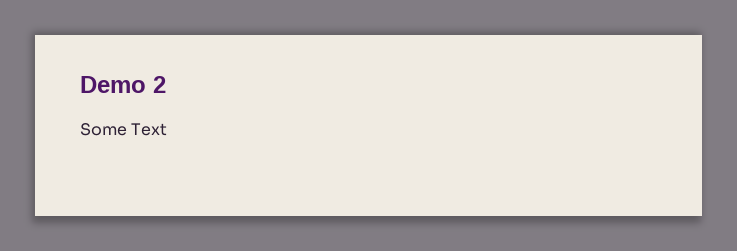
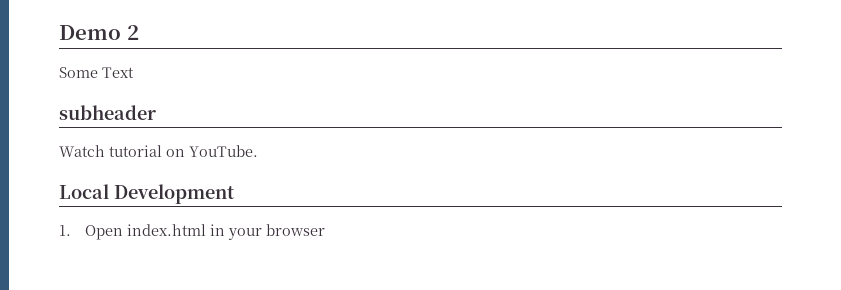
(168, 129) none -> [59,105,156,120] [59,145,258,157] [59,184,234,204] [59,224,325,240] // subheader // Watch tutorial on YouTube. // Local Development // 1. Open index.html in your browser

